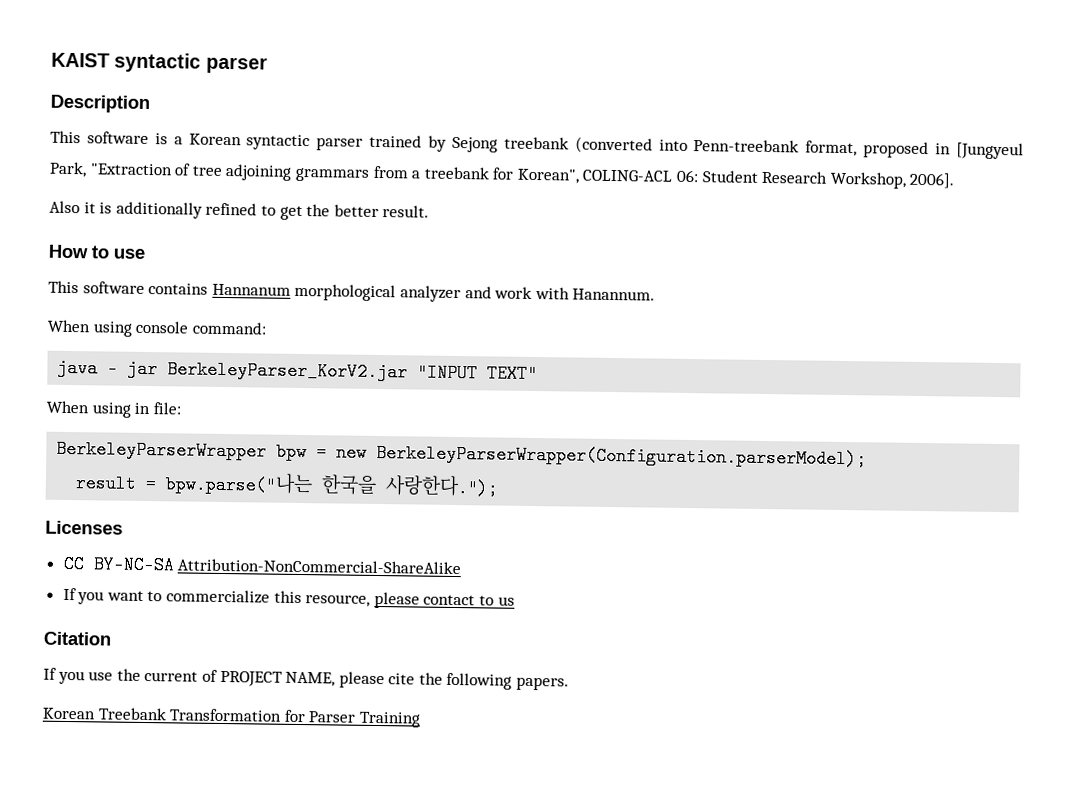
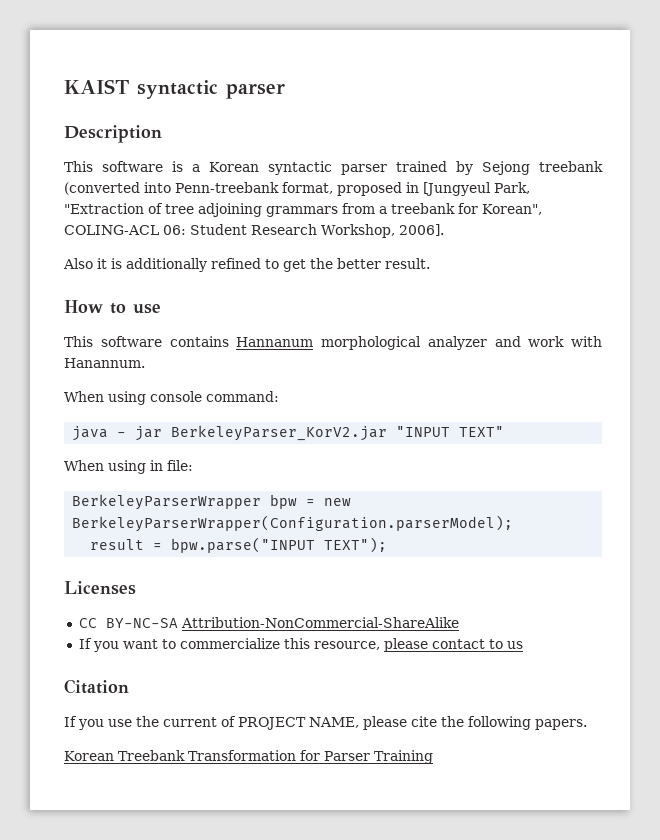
[165,472,500,498] bpw.parse("나는 한국을 사랑한다."); -> [171,537,388,553] bpw.parse("INPUT TEXT");

